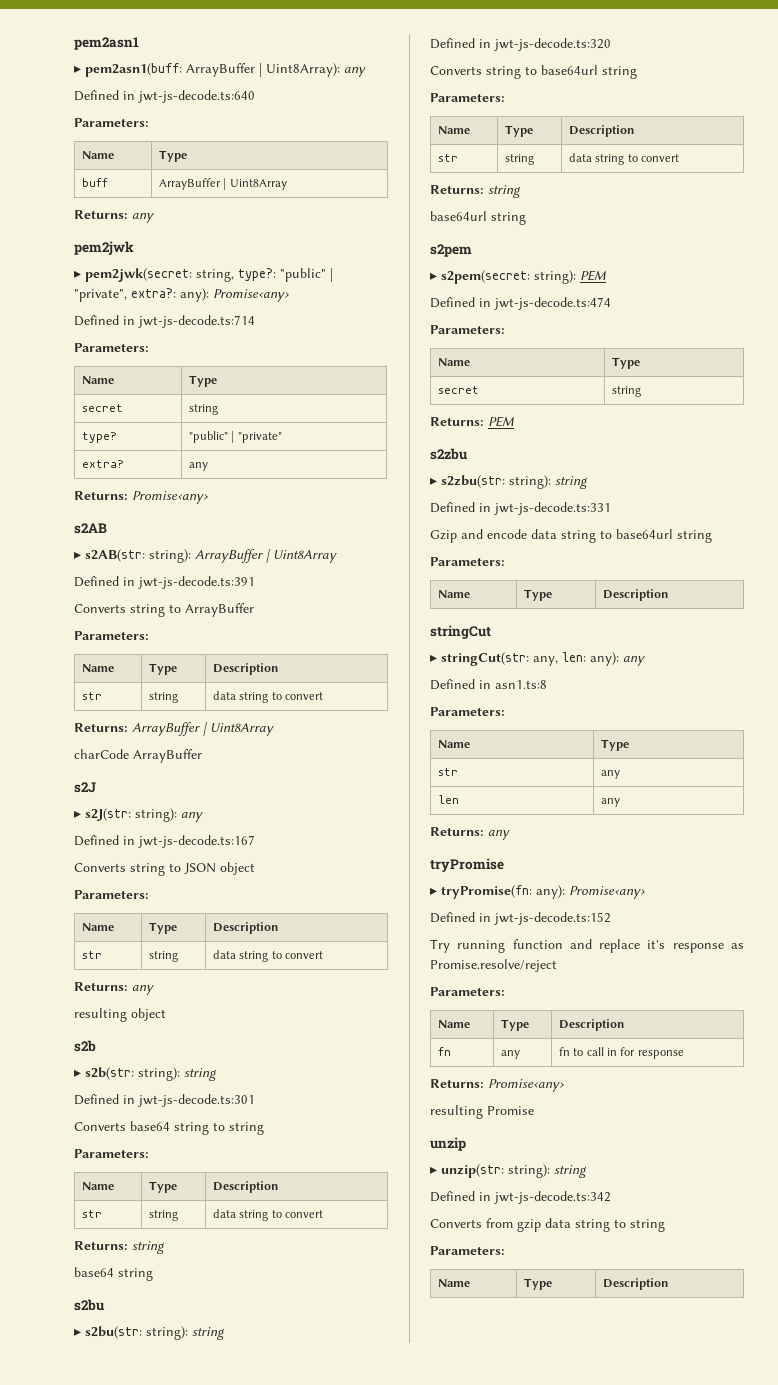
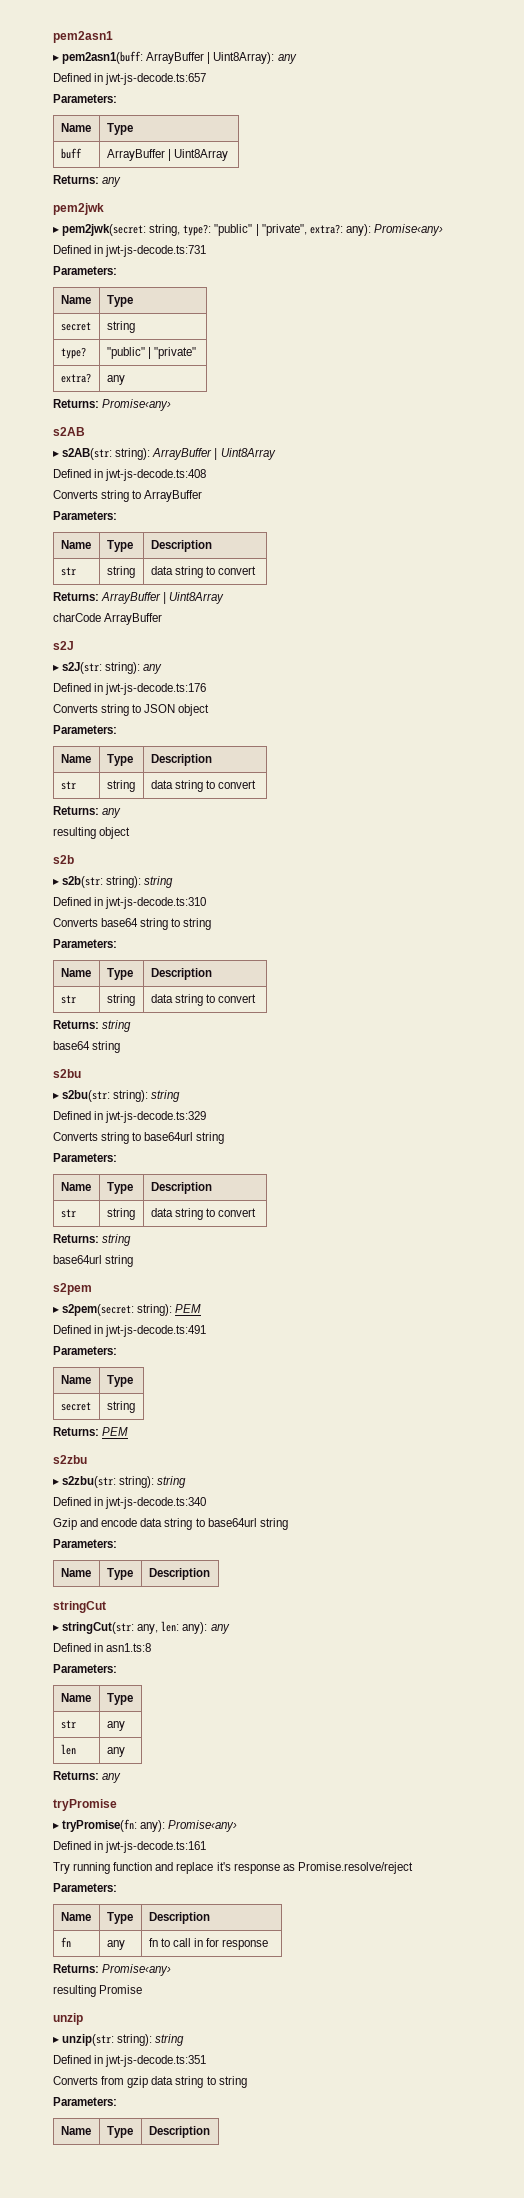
[138,90,255,103] jwt-js-decode.ts:640 -> [105,73,207,85] jwt-js-decode.ts:657
[138,315,255,328] jwt-js-decode.ts:714 -> [105,245,207,257] jwt-js-decode.ts:731
[138,576,255,589] jwt-js-decode.ts:391 -> [105,469,207,481] jwt-js-decode.ts:408
[138,835,255,848] jwt-js-decode.ts:167 -> [105,683,207,695] jwt-js-decode.ts:176
[138,1094,255,1107] jwt-js-decode.ts:301 -> [105,897,207,909] jwt-js-decode.ts:310
[494,38,611,51] jwt-js-decode.ts:320 -> [105,1111,207,1123] jwt-js-decode.ts:329
[494,297,611,310] jwt-js-decode.ts:474 -> [105,1325,207,1337] jwt-js-decode.ts:491
[494,502,611,515] jwt-js-decode.ts:331 -> [105,1497,207,1509] jwt-js-decode.ts:340
[494,912,611,925] jwt-js-decode.ts:152 -> [105,1841,207,1853] jwt-js-decode.ts:161
[494,1191,611,1204] jwt-js-decode.ts:342 -> [105,2055,207,2067] jwt-js-decode.ts:351

